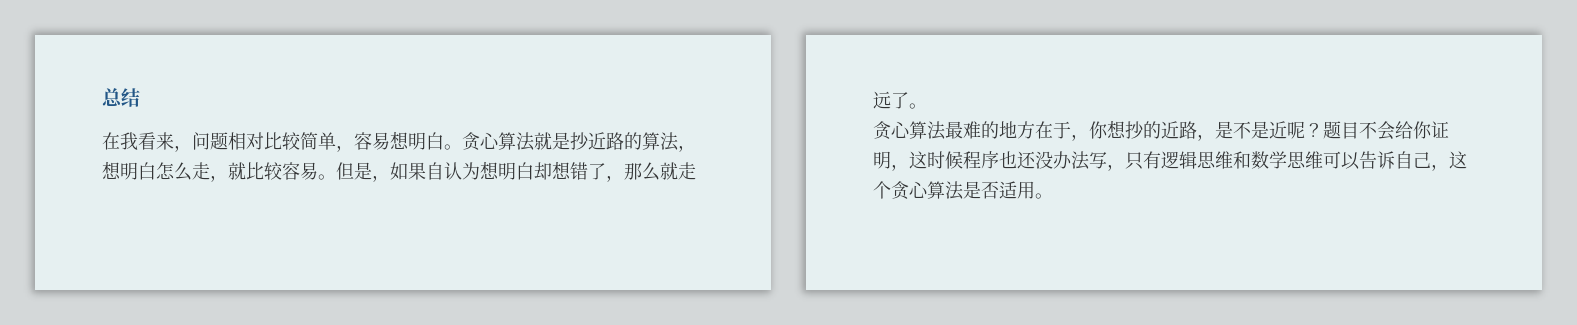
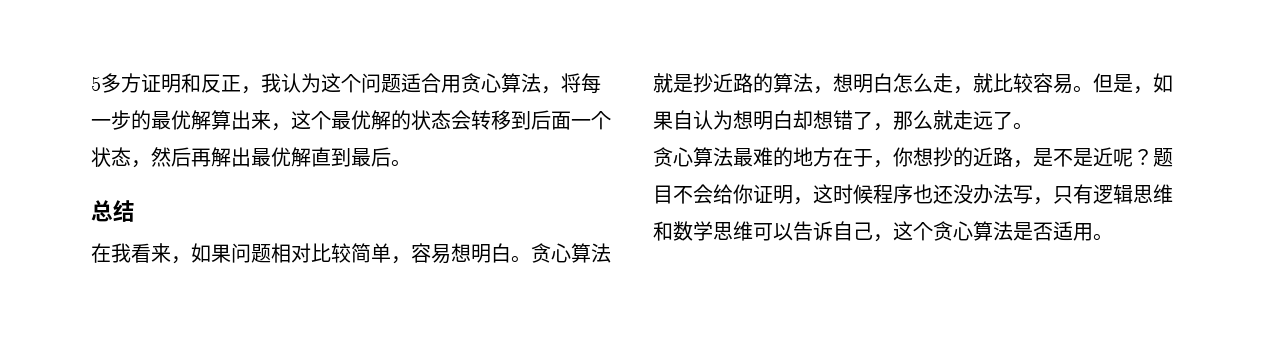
(102, 97) none -> [91,73,601,94] [91,110,611,131] [91,147,411,168] 5多方证明和反正，我认为这个问题适合用贪心算法，将每一步的最优解算出来，这个最优解的状态会转移到后面一个状态，然后再解出最优解直到最后。 //
(192, 148) none -> [191,243,231,263] 如果

